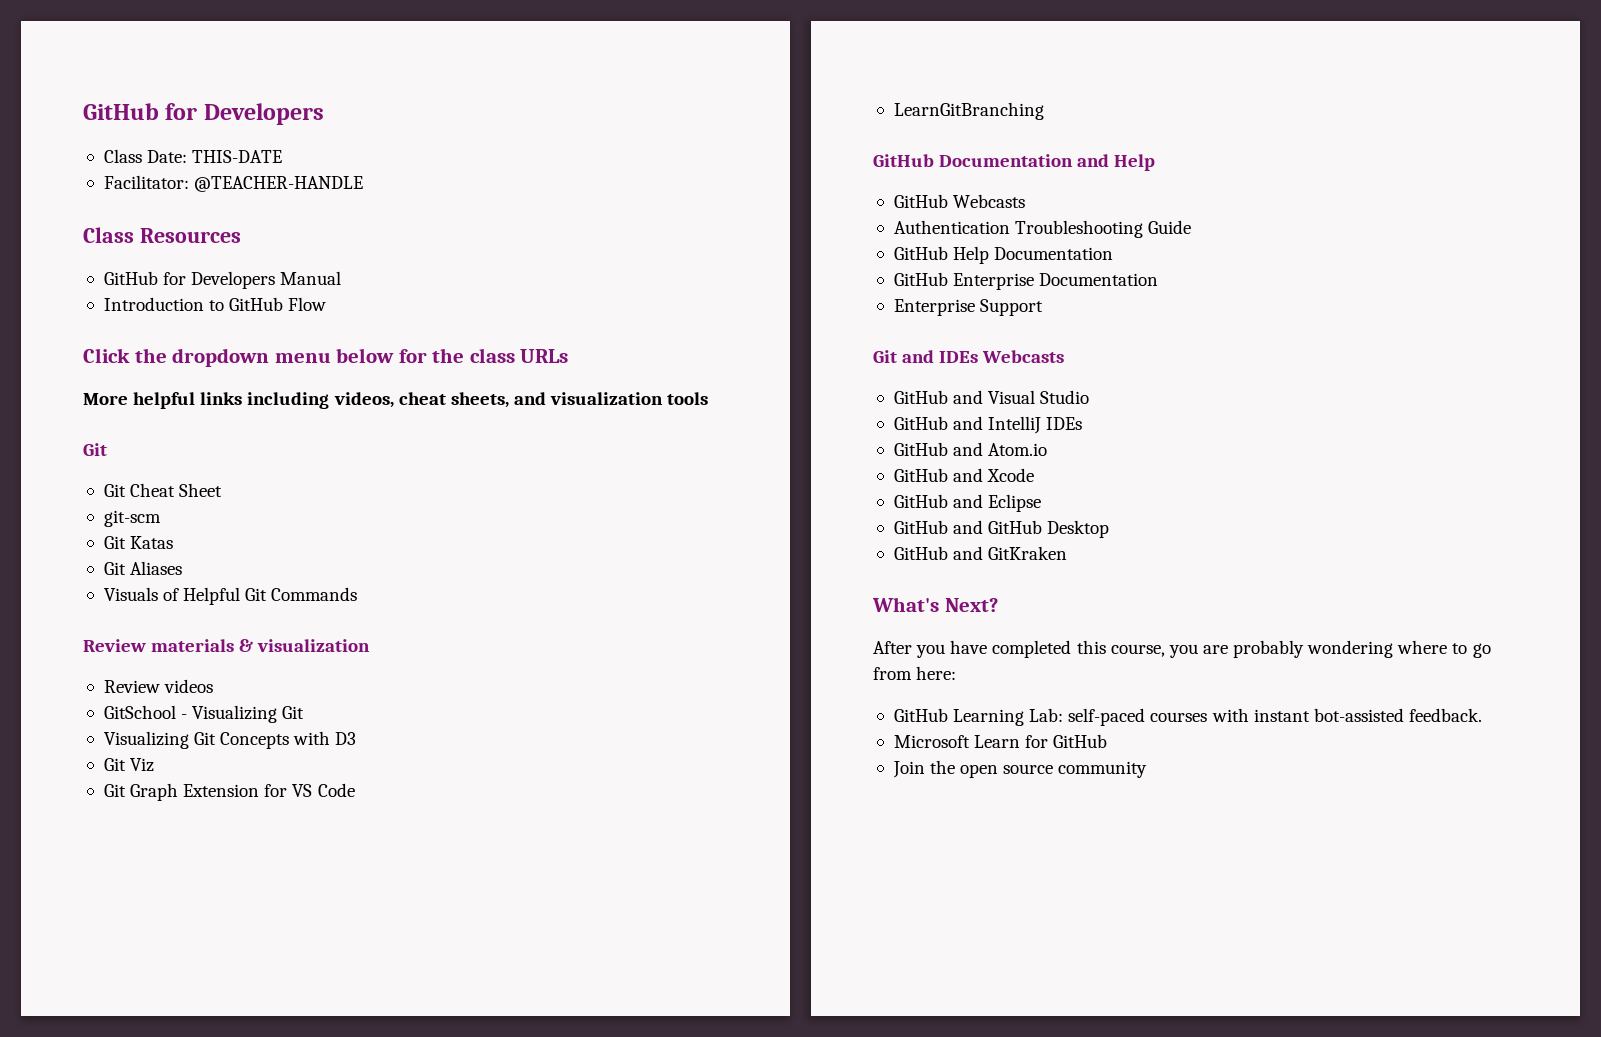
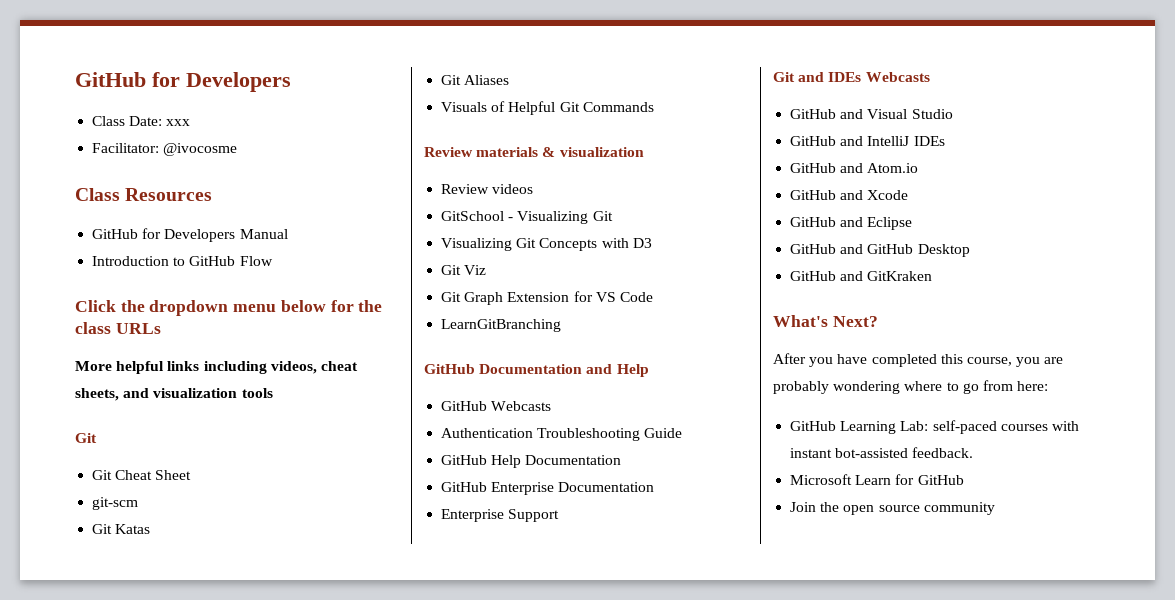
[192,150,283,163] THIS-DATE -> [166,119,191,126] xxx
[194,176,364,192] @TEACHER-HANDLE -> [163,143,238,156] @ivocosme

